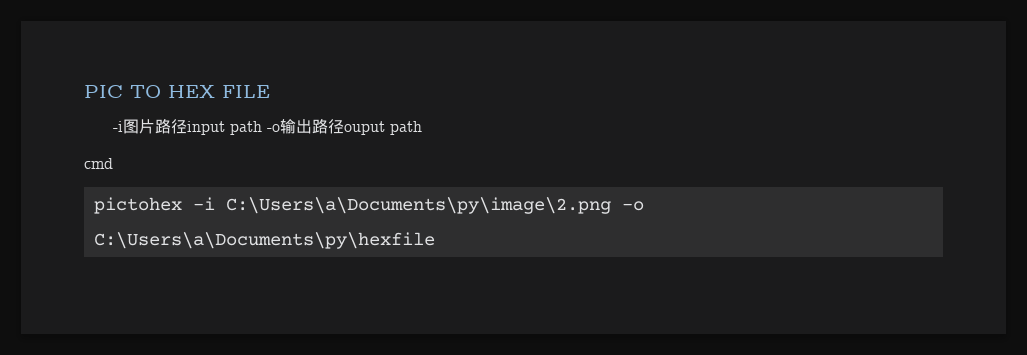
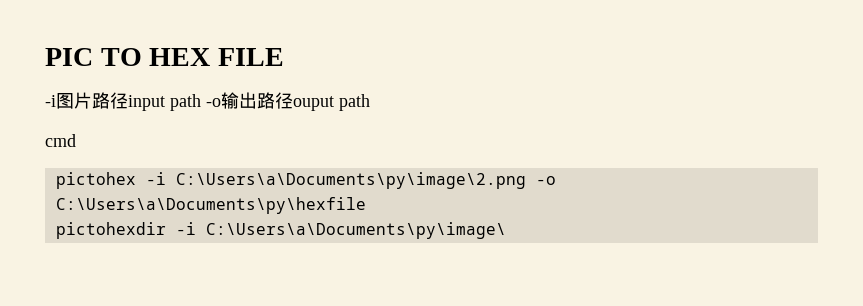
(435, 240) none -> [55,222,506,239] // pictohexdir -i C:\Users\a\Documents\py\image\

